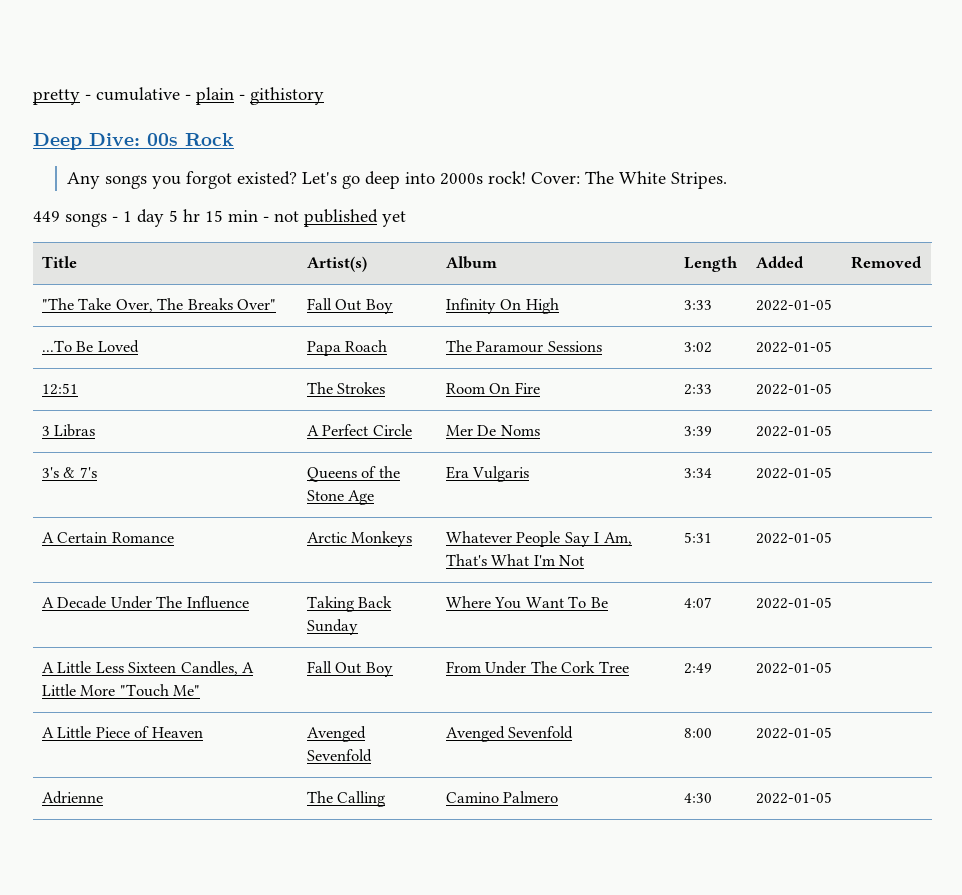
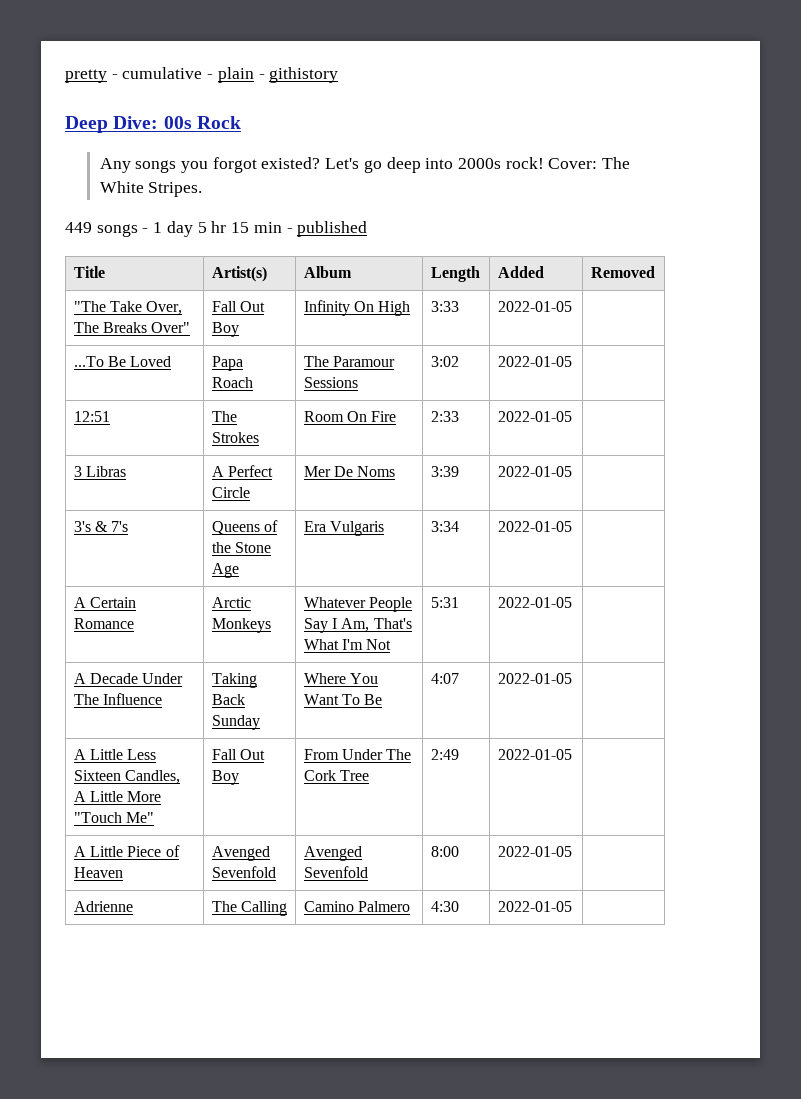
[274,211,299,222] not -> (293, 230) none
[382,211,406,227] yet -> (368, 229) none

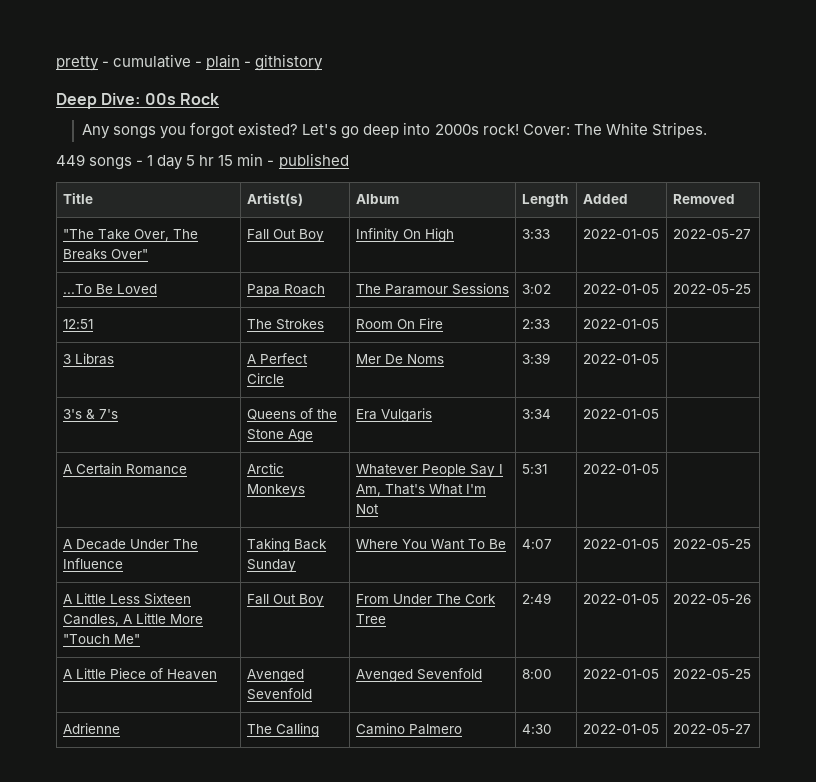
(572, 306) none -> [672,229,751,239] 2022-05-27
(572, 361) none -> [672,284,751,294] 2022-05-25
(572, 678) none -> [672,539,751,549] 2022-05-25
(572, 754) none -> [672,594,751,604] 2022-05-26
(572, 851) none -> [672,669,751,679] 2022-05-25
(572, 906) none -> [672,724,751,734] 2022-05-27

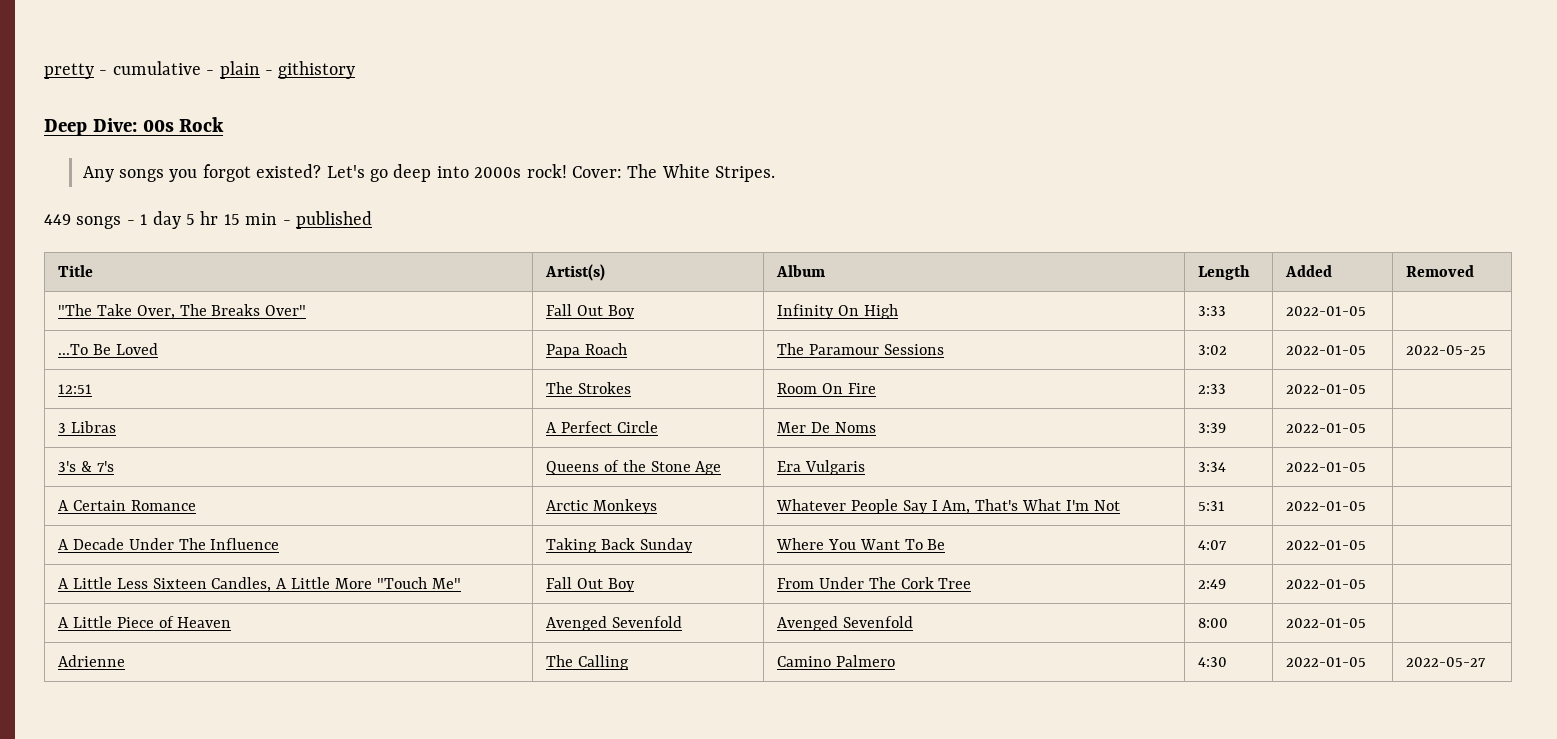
[672,229,751,239] 2022-05-27 -> (1366, 311) none
[672,539,751,549] 2022-05-25 -> (1366, 545) none
[672,594,751,604] 2022-05-26 -> (1366, 584) none
[672,669,751,679] 2022-05-25 -> (1366, 623) none

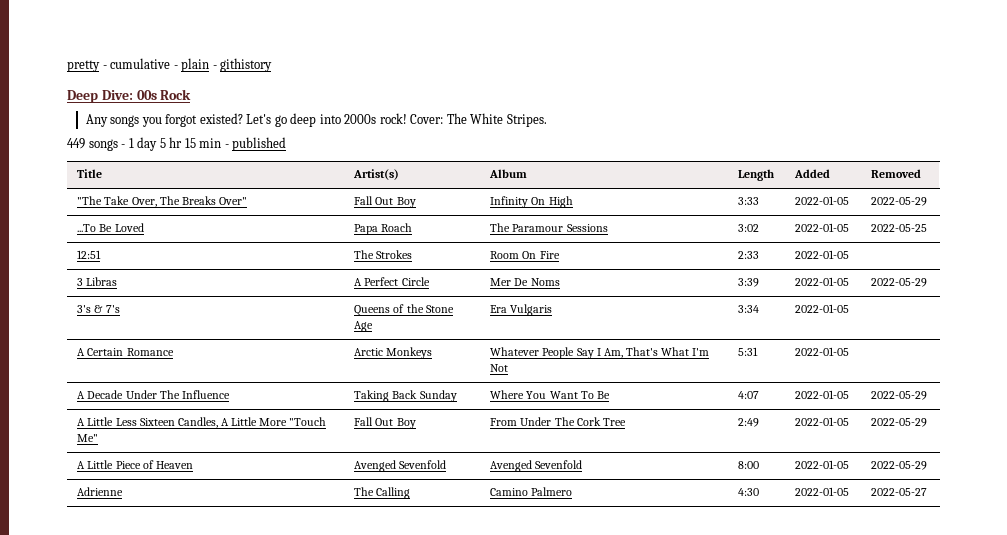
(1366, 311) none -> [871,197,928,206] 2022-05-29
(1366, 428) none -> [871,278,928,287] 2022-05-29
(1366, 545) none -> [871,391,928,400] 2022-05-29
(1366, 584) none -> [871,418,928,427] 2022-05-29
(1366, 623) none -> [871,461,928,470] 2022-05-29

